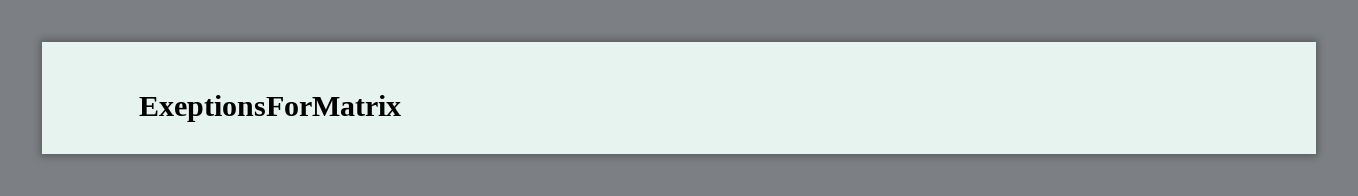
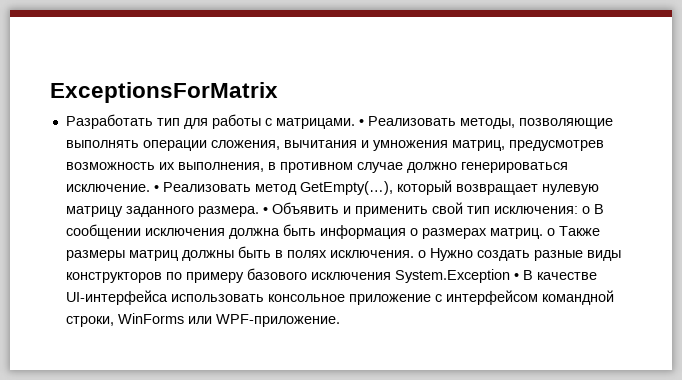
[139,95,401,122] ExeptionsForMatrix -> [50,82,278,103] [65,114,613,129] [65,140,604,151] [65,162,568,173] [65,180,599,195] [65,202,604,217] [65,224,600,239] [65,246,621,261] [65,268,597,283] [65,290,614,305] [65,313,340,327] ExceptionsForMatrix // Разработать тип для работы с матрицами. • Реализовать методы, позволяющие выполнять операции сложения, вычитания и умножения матриц, предусмотрев возможность их выполнения, в противном случае должно генерироваться исключение. • Реализовать метод GetEmpty(…), который возвращает нулевую матрицу заданного размера. • Объявить и применить свой тип исключения: o В сообщении исключения должна быть информация о размерах матриц. o Также размеры матриц должны быть в полях исключения. o Нужно создать разные виды конструкторов по примеру базового исключения System.Exception • В качестве UI-интерфейса использовать консольное приложение с интерфейсом командной строки, WinForms или WPF-приложение.

